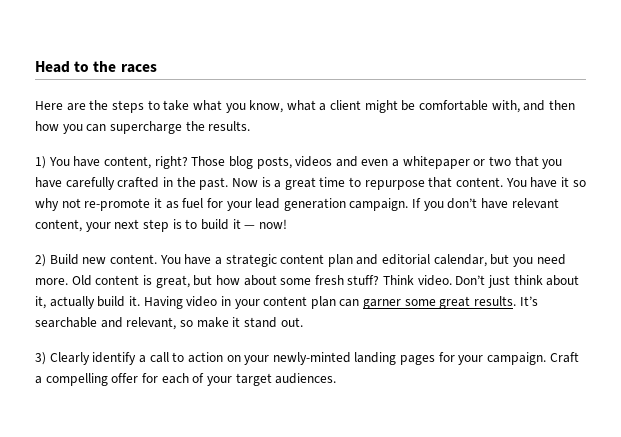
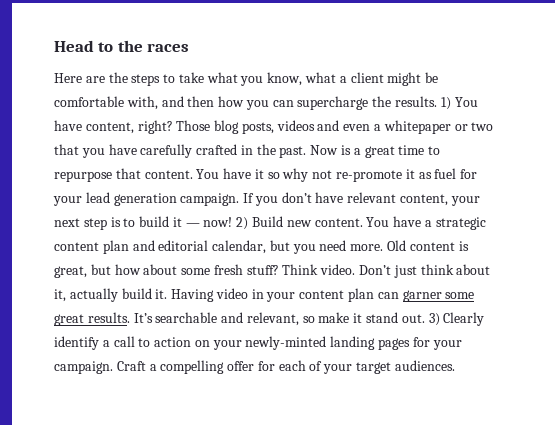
(251, 126) // -> (438, 101) none
(287, 224) // -> (233, 222) none
(303, 322) // -> (425, 318) none

